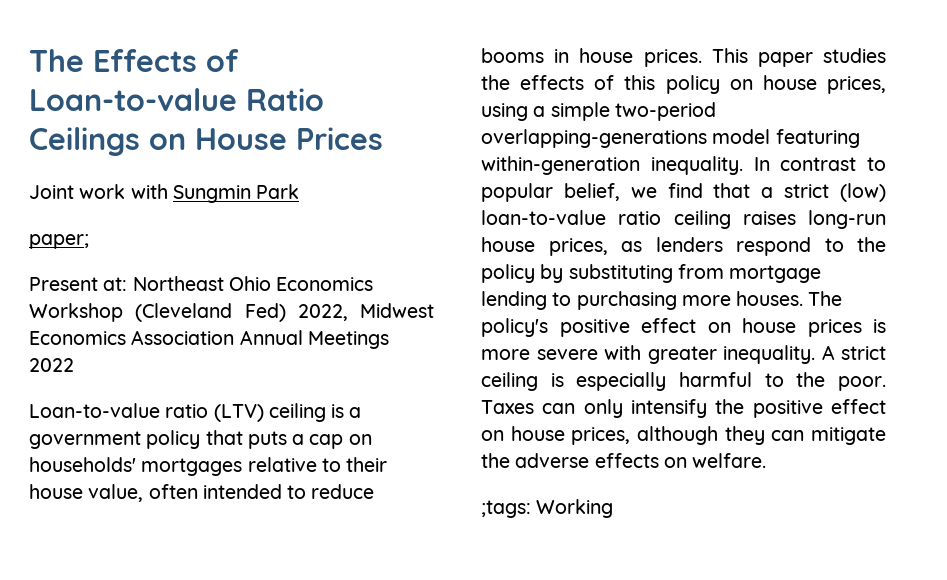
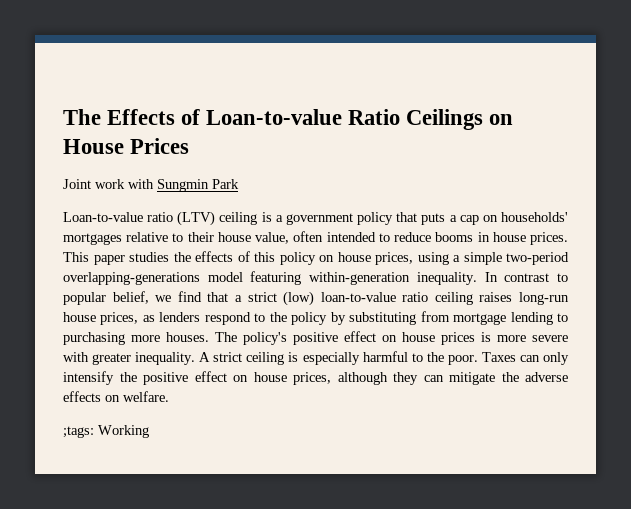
[29,234,89,249] [29,276,374,291] [29,303,434,322] [29,330,389,349] [29,358,74,372] // paper; // Present at: Northeast Ohio Economics Workshop (Cleveland Fed) 2022, Midwest Economics Association Annual Meetings 2022 -> (239, 184) none

